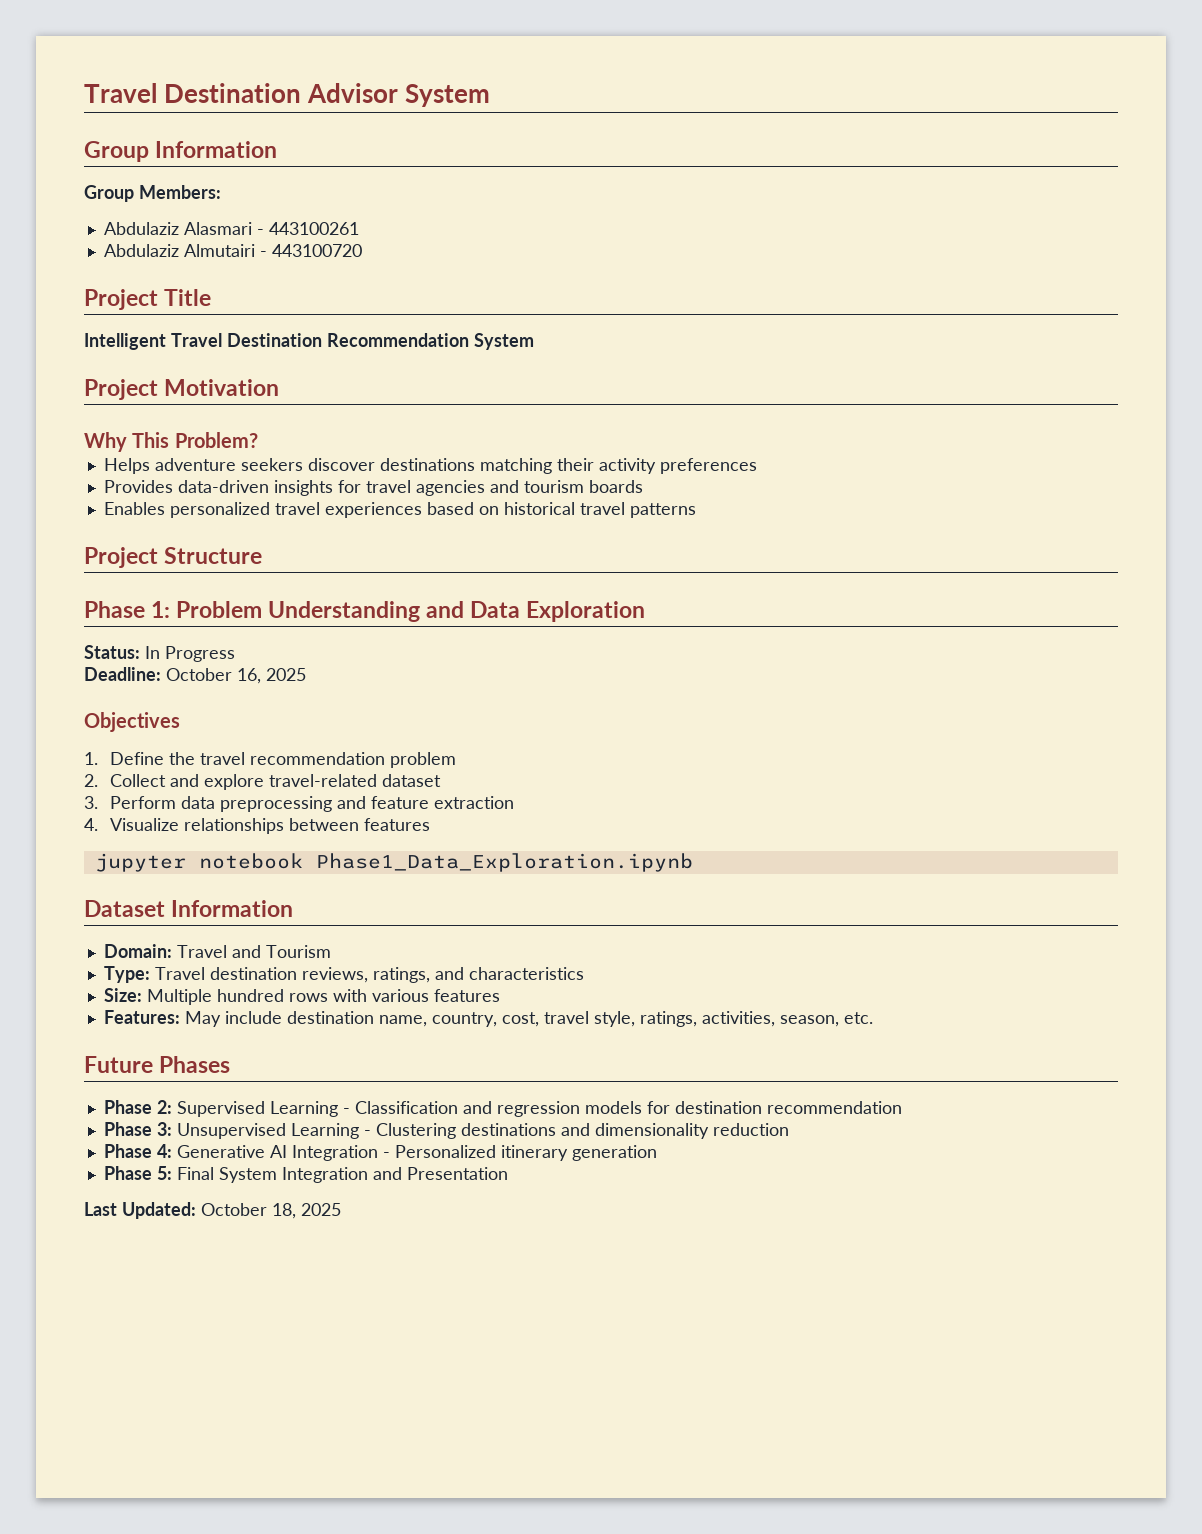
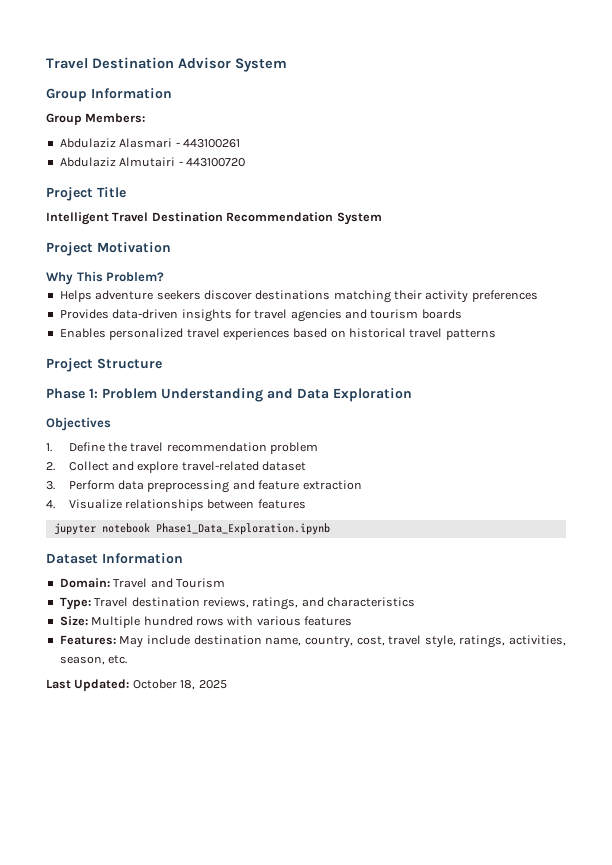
[84,645,235,662] [84,667,306,684] // Status: In Progress // Deadline: October 16, 2025 -> (412, 395) none
[84,1056,231,1073] [103,1100,902,1117] [103,1122,789,1139] [103,1144,657,1161] [103,1166,508,1183] // Future Phases // Phase 2: Supervised Learning - Classification and regression models for destination recommendation // Phase 3: Unsupervised Learning - Clustering destinations and dimensionality reduction // Phase 4: Generative AI Integration - Personalized itinerary generation // Phase 5: Final System Integration and Presentation -> (128, 659) none

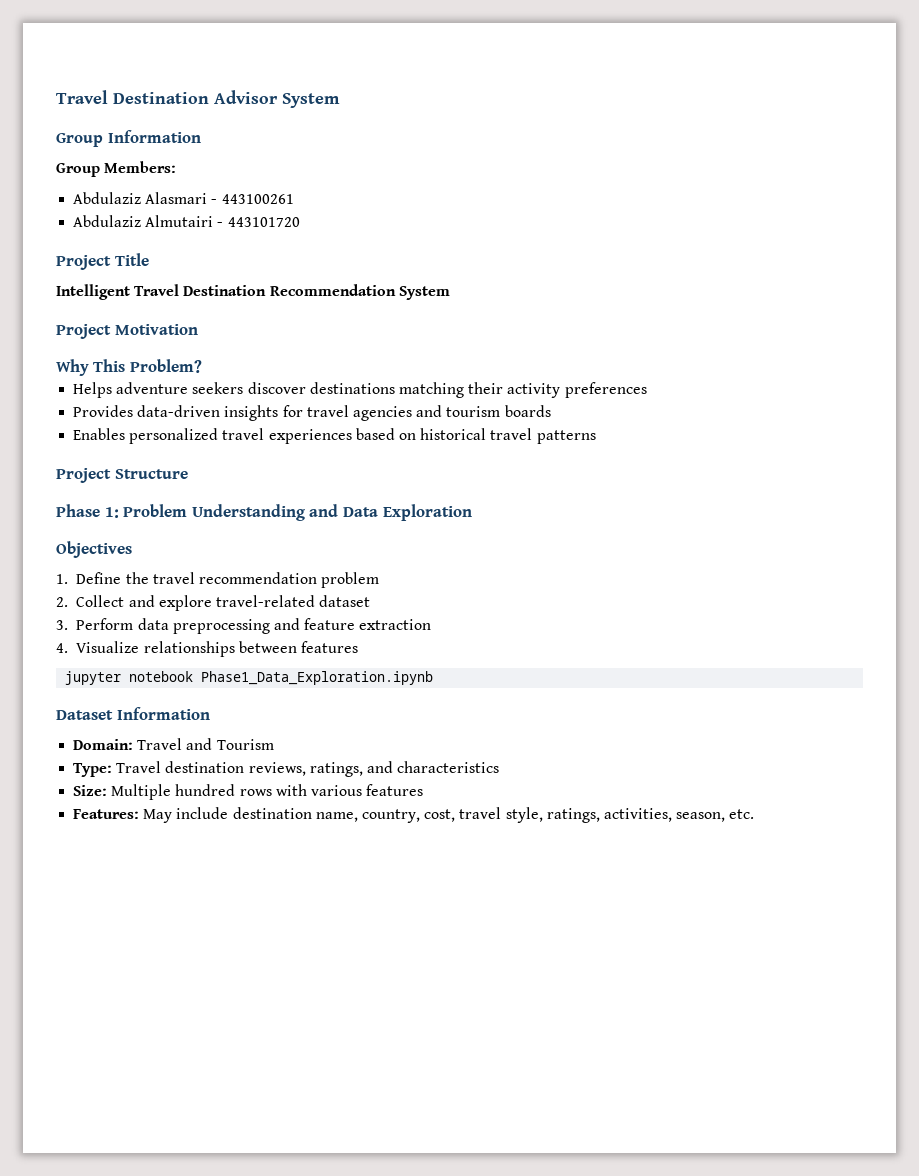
[185,158,245,167] 443100720 -> [227,217,300,227] 443101720
[46,679,227,691] // Last Updated: October 18, 2025 -> (755, 814) none

